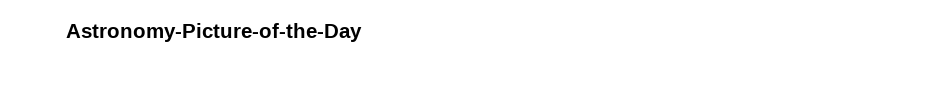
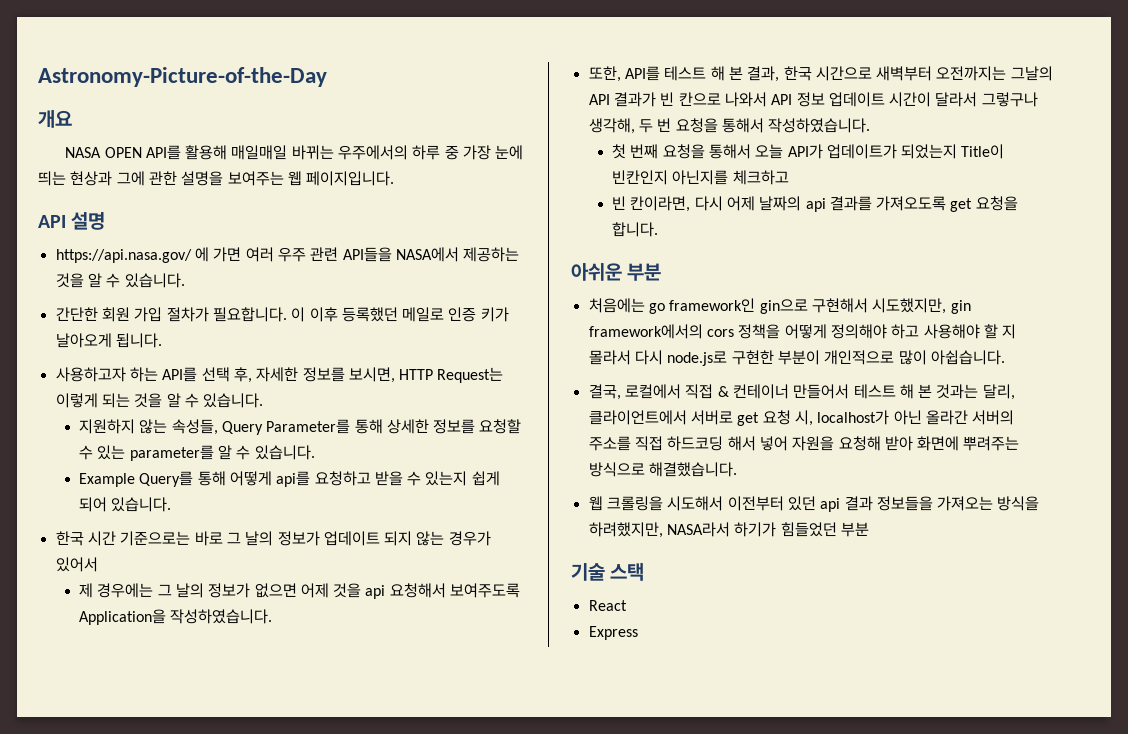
(362, 32) none -> [38,110,72,128] [65,145,524,160] [38,171,395,186] [38,212,106,230] [55,247,520,263] [55,273,185,288] [55,307,509,322] [55,333,162,348] [55,367,504,383] [55,393,264,408] [78,419,522,435] [78,445,315,461] [78,471,500,487] [78,497,172,512] [55,531,491,546] [55,557,98,572] [78,583,521,599] [78,609,273,625] [588,66,1053,82] [588,92,1038,107] [588,118,871,134] [611,144,1005,159] [611,170,789,185] [611,196,1018,212] [611,222,658,237] [571,263,662,281] [588,298,971,314] [588,324,1017,339] [588,350,1005,366] [588,384,1015,400] [588,410,1015,426] [588,436,1020,451] [588,462,737,477] [588,496,1040,512] [588,522,869,538] [571,563,645,581] [588,600,627,611] [588,626,638,640] // 개요 // NASA OPEN API를 활용해 매일매일 바뀌는 우주에서의 하루 중 가장 눈에 띄는 현상과 그에 관한 설명을 보여주는 웹 페이지입니다. // API 설명 // https://api.nasa.gov/ 에 가면 여러 우주 관련 API들을 NASA에서 제공하는 것을 알 수 있습니다. // 간단한 회원 가입 절차가 필요합니다. 이 이후 등록했던 메일로 인증 키가 날아오게 됩니다. // 사용하고자 하는 API를 선택 후, 자세한 정보를 보시면, HTTP Request는 이렇게 되는 것을 알 수 있습니다. // 지원하지 않는 속성들, Query Parameter를 통해 상세한 정보를 요청할 수 있는 parameter를 알 수 있습니다. // Example Query를 통해 어떻게 api를 요청하고 받을 수 있는지 쉽게 되어 있습니다. // 한국 시간 기준으로는 바로 그 날의 정보가 업데이트 되지 않는 경우가 있어서 // 제 경우에는 그 날의 정보가 없으면 어제 것을 api 요청해서 보여주도록 Application을 작성하였습니다. // 또한, API를 테스트 해 본 결과, 한국 시간으로 새벽부터 오전까지는 그날의 API 결과가 빈 칸으로 나와서 API 정보 업데이트 시간이 달라서 그렇구나 생각해, 두 번 요청을 통해서 작성하였습니다. // 첫 번째 요청을 통해서 오늘 API가 업데이트가 되었는지 Title이 빈칸인지 아닌지를 체크하고 // 빈 칸이라면, 다시 어제 날짜의 api 결과를 가져오도록 get 요청을 합니다. // 아쉬운 부분 // 처음에는 go framework인 gin으로 구현해서 시도했지만, gin framework에서의 cors 정책을 어떻게 정의해야 하고 사용해야 할 지 몰라서 다시 node.js로 구현한 부분이 개인적으로 많이 아쉽습니다. // 결국, 로컬에서 직접 & 컨테이너 만들어서 테스트 해 본 것과는 달리, 클라이언트에서 서버로 get 요청 시, localhost가 아닌 올라간 서버의 주소를 직접 하드코딩 해서 넣어 자원을 요청해 받아 화면에 뿌려주는 방식으로 해결했습니다. // 웹 크롤링을 시도해서 이전부터 있던 api 결과 정보들을 가져오는 방식을 하려했지만, NASA라서 하기가 힘들었던 부분 // 기술 스택 // React // Express

